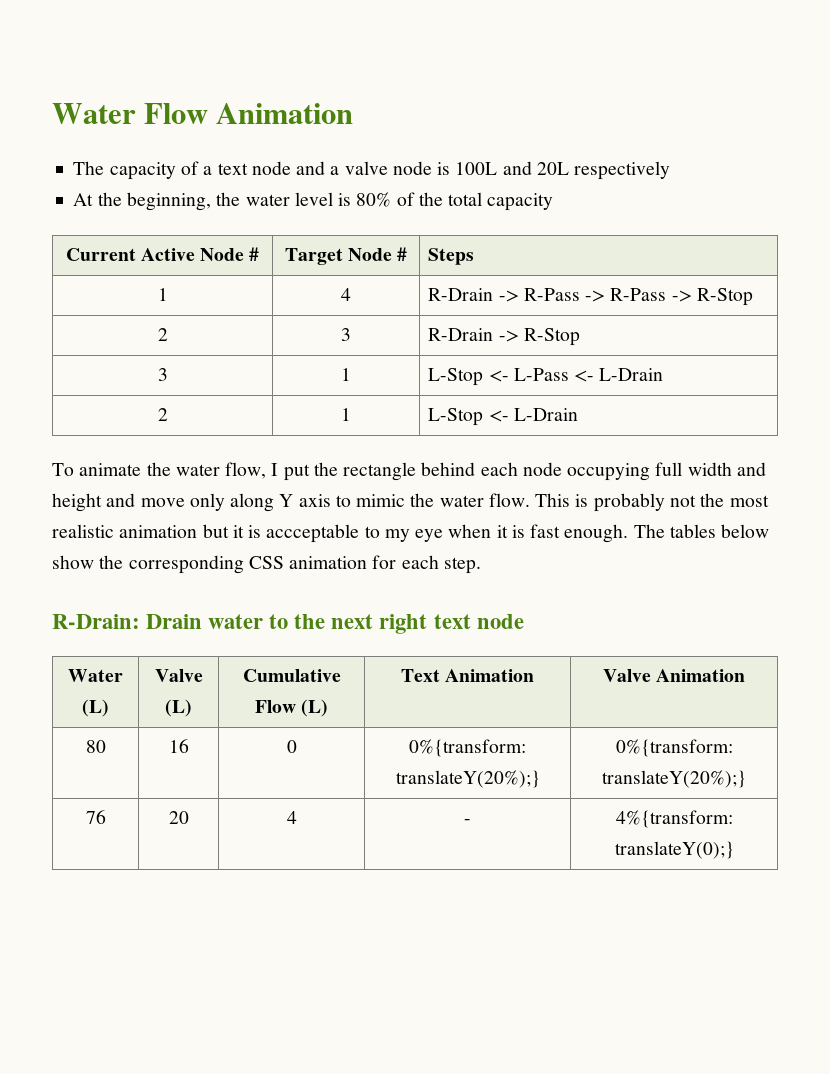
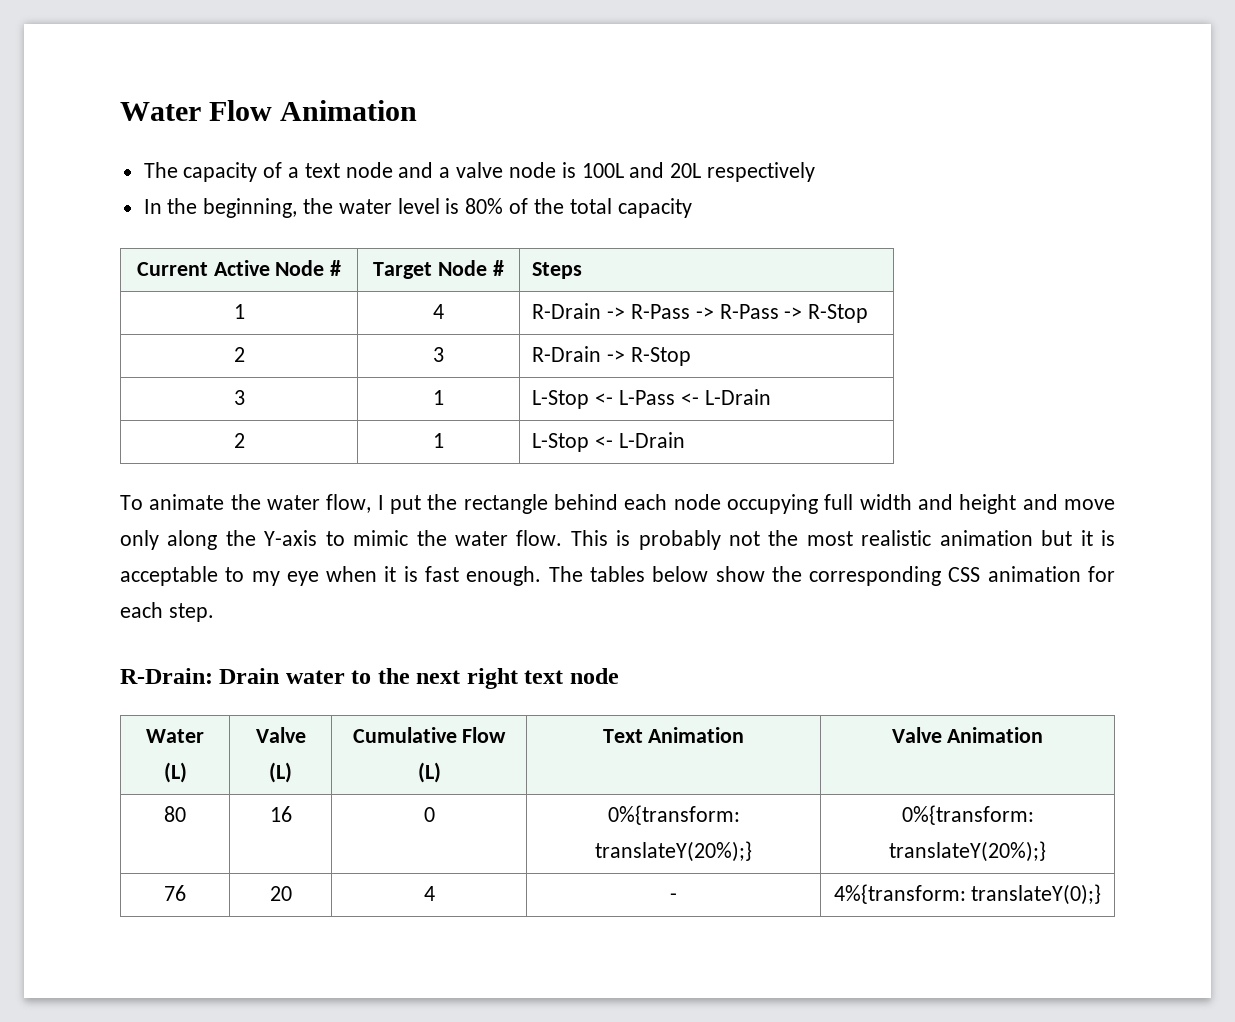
[73,193,94,206] At -> [143,199,162,214] In
[279,494,331,507] Y axis -> [225,530,318,546] the Y-axis
[266,524,360,543] accceptable -> [120,566,218,586] acceptable

